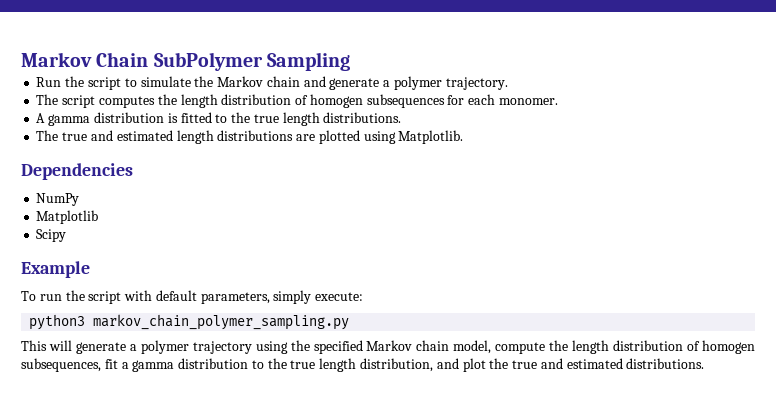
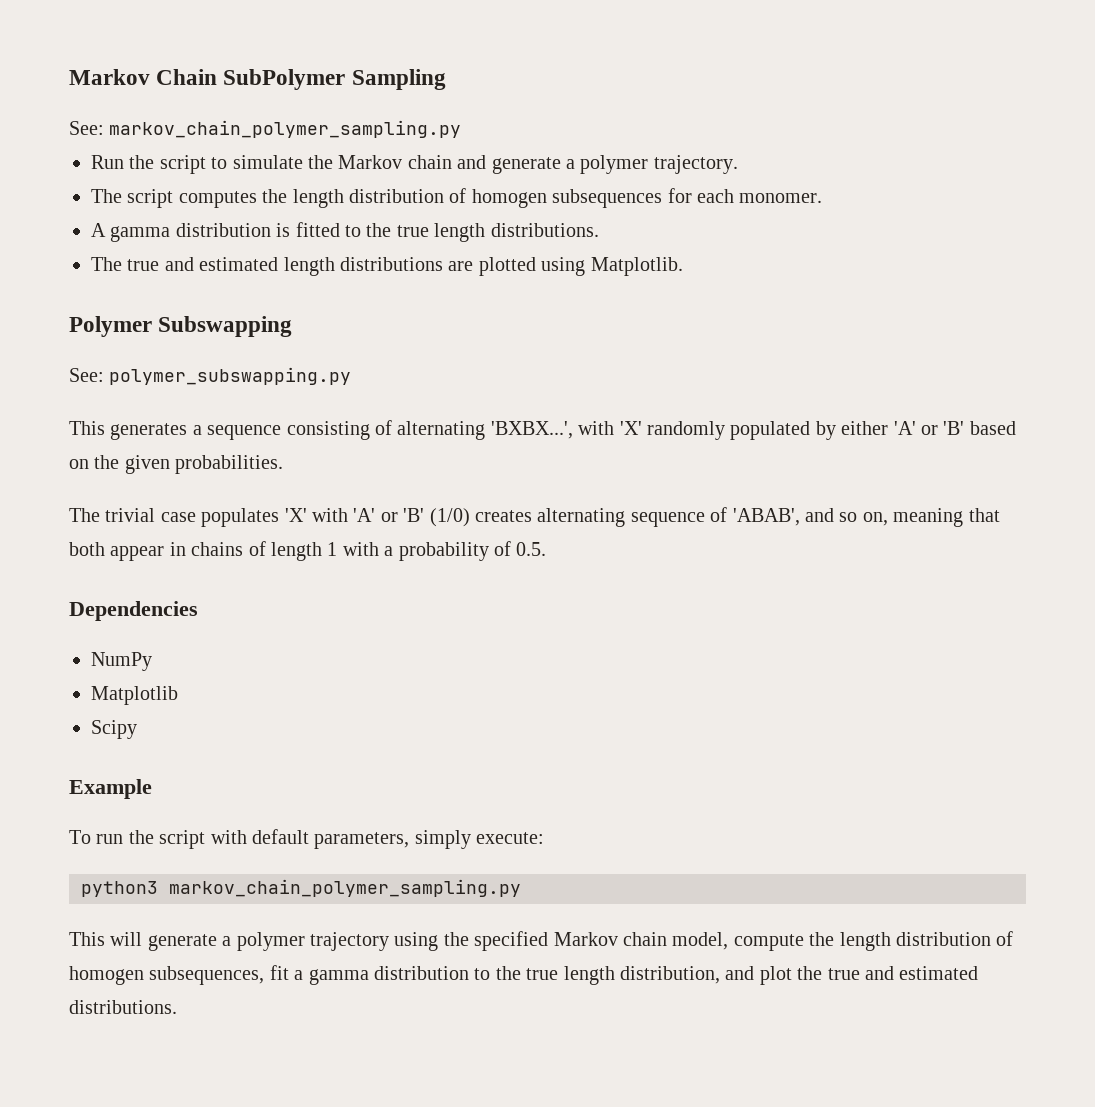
(350, 61) none -> [69,120,462,138] // See: markov_chain_polymer_sampling.py
(464, 137) none -> [69,316,293,337] [69,367,352,385] [69,420,1016,440] [69,455,284,474] [69,507,1000,527] [69,541,547,561] // Polymer Subswapping // See: polymer_subswapping.py // This generates a sequence consisting of alternating 'BXBX...', with 'X' randomly populated by either 'A' or 'B' based on the given probabilities. // The trivial case populates 'X' with 'A' or 'B' (1/0) creates alternating sequence of 'ABAB', and so on, meaning that both appear in chains of length 1 with a probability of 0.5.

